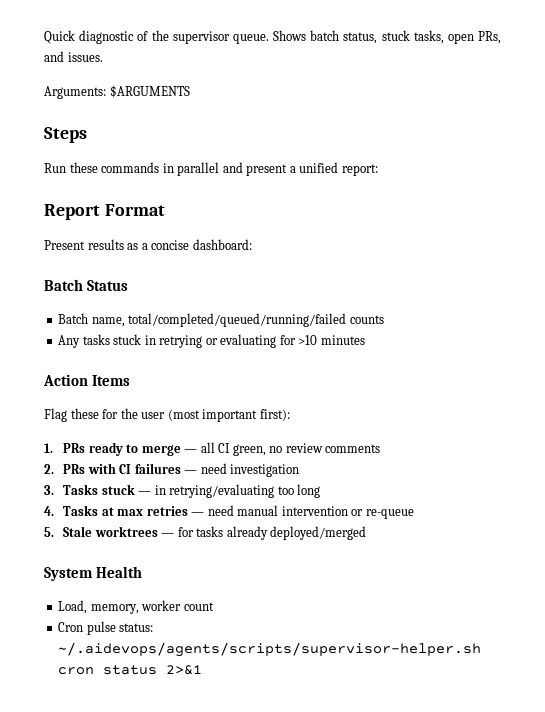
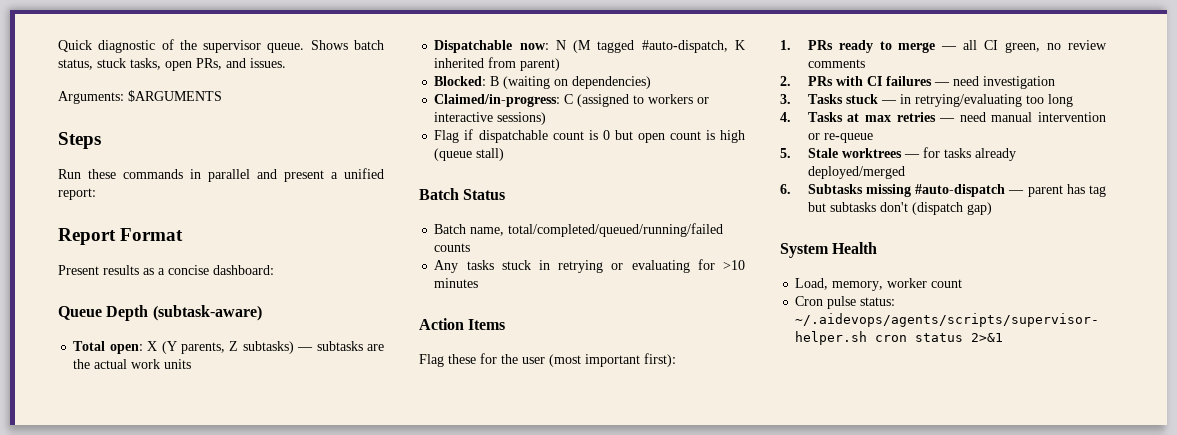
(252, 244) none -> [58,305,262,321] [73,341,384,354] [73,359,192,369] [434,40,745,53] [434,57,561,71] [434,76,652,89] [434,94,710,107] [434,112,547,125] [434,129,745,143] [434,148,505,161] // Queue Depth (subtask-aware) // Total open: X (Y parents, Z subtasks) — subtasks are the actual work units // Dispatchable now: N (M tagged #auto-dispatch, K inherited from parent) // Blocked: B (waiting on dependencies) // Claimed/in-progress: C (assigned to workers or interactive sessions) // Flag if dispatchable count is 0 but open count is high (queue stall)
(367, 533) none -> [780,184,1106,197] [807,202,992,215] // 6. Subtasks missing #auto-dispatch — parent has tag but subtasks don't (dispatch gap)

